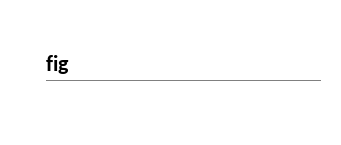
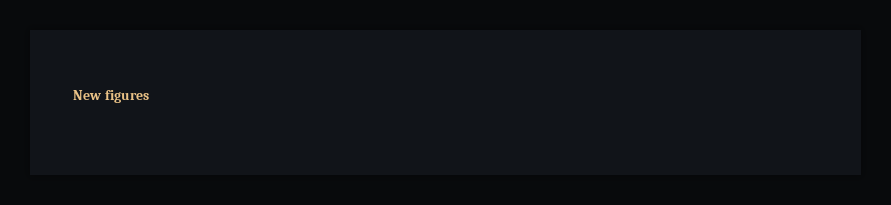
[46,55,69,74] fig -> [73,90,149,103] New figures

